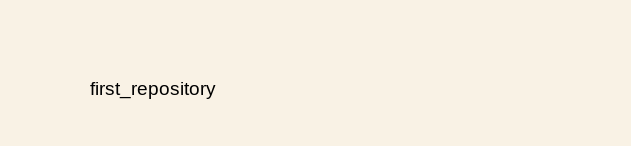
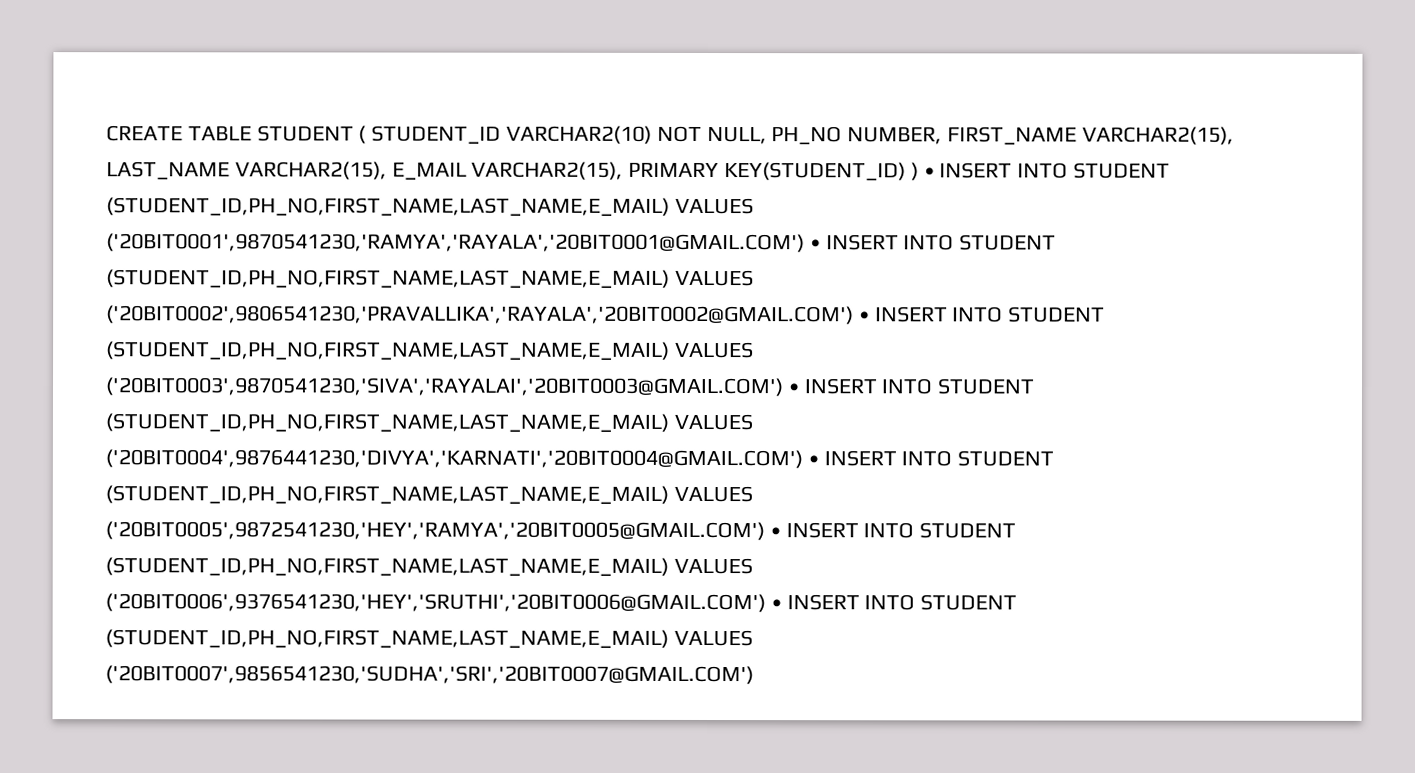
[90,82,216,99] first_repository -> [106,125,1234,146] [106,161,1171,182] [106,197,754,217] [106,233,1057,253] [106,269,754,289] [106,305,1106,325] [106,341,754,361] [105,377,1036,397] [105,413,753,433] [105,449,1055,469] [105,485,753,505] [105,521,1017,541] [105,557,753,577] [105,593,1018,613] [105,629,753,649] [105,665,754,685] CREATE TABLE STUDENT ( STUDENT_ID VARCHAR2(10) NOT NULL, PH_NO NUMBER, FIRST_NAME VARCHAR2(15), LAST_NAME VARCHAR2(15), E_MAIL VARCHAR2(15), PRIMARY KEY(STUDENT_ID) ) • INSERT INTO STUDENT (STUDENT_ID,PH_NO,FIRST_NAME,LAST_NAME,E_MAIL) VALUES ('20BIT0001',9870541230,'RAMYA','RAYALA','20BIT0001@GMAIL.COM') • INSERT INTO STUDENT (STUDENT_ID,PH_NO,FIRST_NAME,LAST_NAME,E_MAIL) VALUES ('20BIT0002',9806541230,'PRAVALLIKA','RAYALA','20BIT0002@GMAIL.COM') • INSERT INTO STUDENT (STUDENT_ID,PH_NO,FIRST_NAME,LAST_NAME,E_MAIL) VALUES ('20BIT0003',9870541230,'SIVA','RAYALAI','20BIT0003@GMAIL.COM') • INSERT INTO STUDENT (STUDENT_ID,PH_NO,FIRST_NAME,LAST_NAME,E_MAIL) VALUES ('20BIT0004',9876441230,'DIVYA','KARNATI','20BIT0004@GMAIL.COM') • INSERT INTO STUDENT (STUDENT_ID,PH_NO,FIRST_NAME,LAST_NAME,E_MAIL) VALUES ('20BIT0005',9872541230,'HEY','RAMYA','20BIT0005@GMAIL.COM') • INSERT INTO STUDENT (STUDENT_ID,PH_NO,FIRST_NAME,LAST_NAME,E_MAIL) VALUES ('20BIT0006',9376541230,'HEY','SRUTHI','20BIT0006@GMAIL.COM') • INSERT INTO STUDENT (STUDENT_ID,PH_NO,FIRST_NAME,LAST_NAME,E_MAIL) VALUES ('20BIT0007',9856541230,'SUDHA','SRI','20BIT0007@GMAIL.COM')

